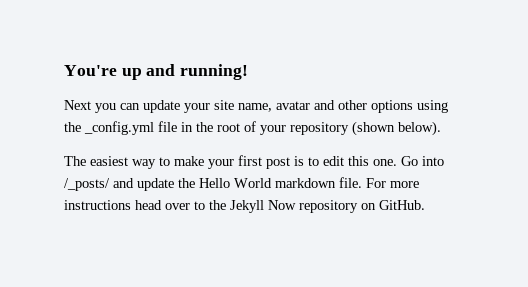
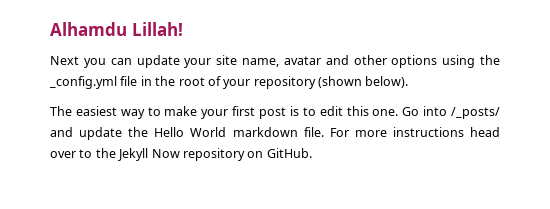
[64,64,249,80] You're up and running! -> [50,22,183,36] Alhamdu Lillah!

